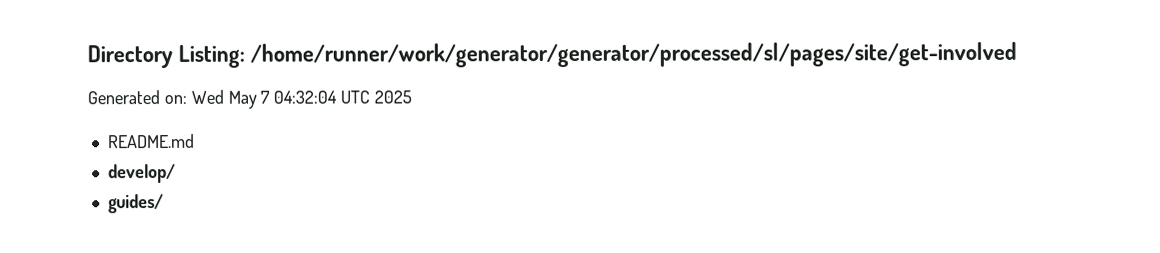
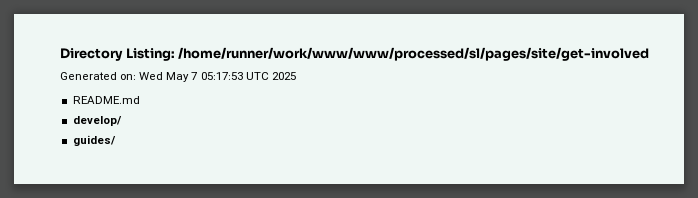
[250,41,1018,68] /home/runner/work/generator/generator/processed/sl/pages/site/get-involved -> [178,47,650,61] /home/runner/work/www/www/processed/sl/pages/site/get-involved
[273,90,338,104] 04:32:04 -> [200,72,243,80] 05:17:53

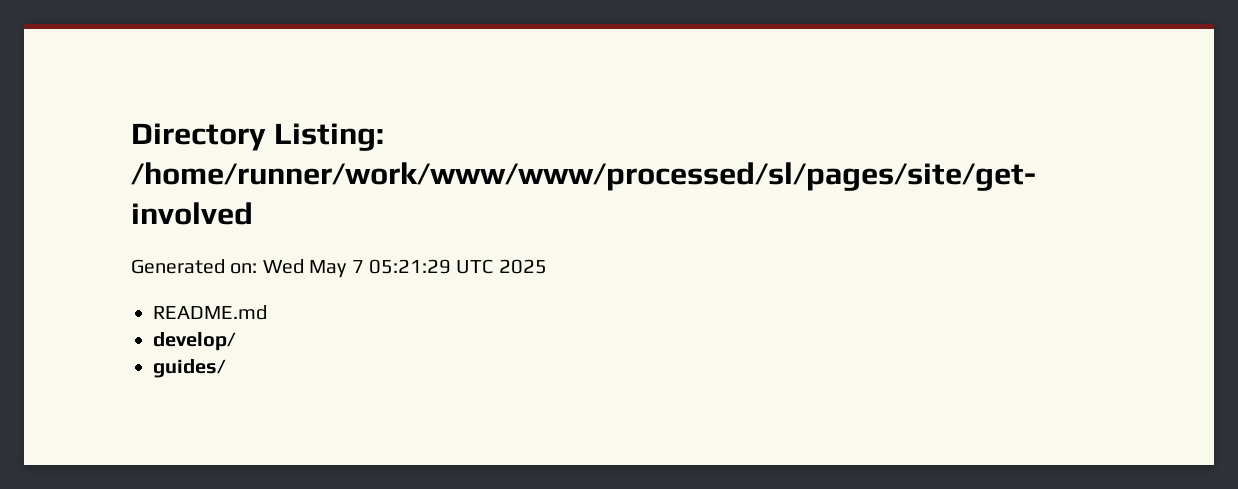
[200,72,243,80] 05:17:53 -> [369,259,451,274] 05:21:29

